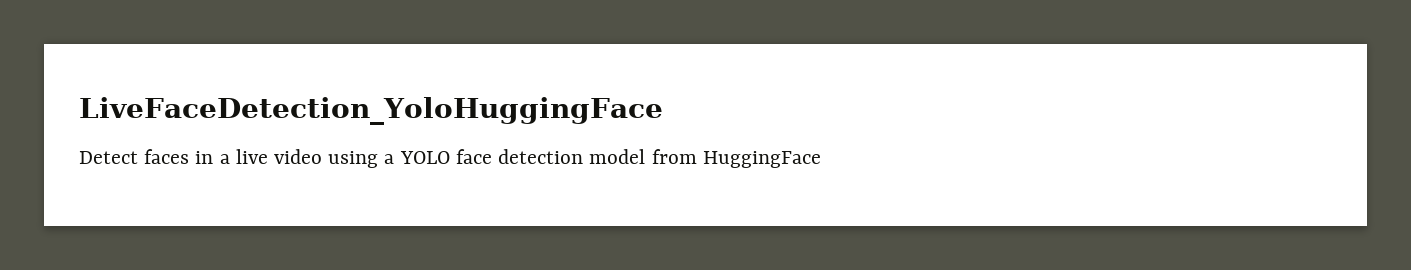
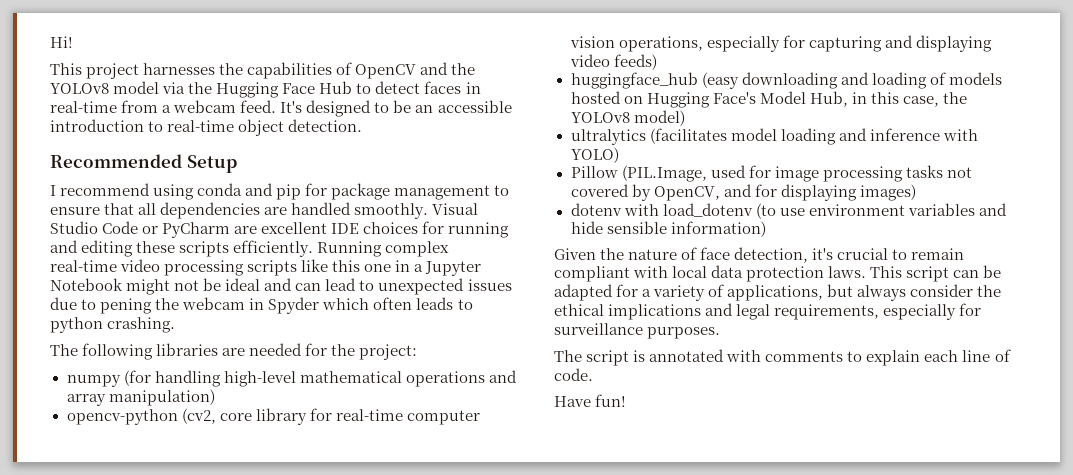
[79,97,663,125] [79,149,821,168] LiveFaceDetection_YoloHuggingFace // Detect faces in a live video using a YOLO face detection model from HuggingFace -> [50,36,73,48] [50,62,476,79] [50,81,481,98] [50,100,512,117] [50,119,363,136] [50,154,237,173] [50,183,510,200] [50,202,479,219] [50,221,510,238] [50,240,450,257] [50,259,482,276] [50,278,512,295] [50,297,473,314] [50,317,176,333] [50,343,418,360] [66,370,517,387] [66,389,215,406] [66,408,480,425] [569,35,992,52] [569,54,657,70] [570,72,1002,89] [570,91,967,108] [570,110,685,126] [570,128,978,145] [570,147,619,163] [570,165,972,182] [570,184,916,201] [570,203,1007,219] [570,221,766,237] [554,247,965,263] [554,265,1002,282] [554,284,1002,301] [554,303,982,320] [554,323,721,339] [554,349,1011,366] [554,368,593,381] [554,394,627,407] Hi! // This project harnesses the capabilities of OpenCV and the YOLOv8 model via the Hugging Face Hub to detect faces in real-time from a webcam feed. It's designed to be an accessible introduction to real-time object detection. // Recommended Setup // I recommend using conda and pip for package management to ensure that all dependencies are handled smoothly. Visual Studio Code or PyCharm are excellent IDE choices for running and editing these scripts efficiently. Running complex real-time video processing scripts like this one in a Jupyter Notebook might not be ideal and can lead to unexpected issues due to pening the webcam in Spyder which often leads to python crashing. // The following libraries are needed for the project: // numpy (for handling high-level mathematical operations and array manipulation) // opencv-python (cv2, core library for real-time computer vision operations, especially for capturing and displaying video feeds) // huggingface_hub (easy downloading and loading of models hosted on Hugging Face's Model Hub, in this case, the YOLOv8 model) // ultralytics (facilitates model loading and inference with YOLO) // Pillow (PIL.Image, used for image processing tasks not covered by OpenCV, and for displaying images) // dotenv with load_dotenv (to use environment variables and hide sensible information) // Given the nature of face detection, it's crucial to remain compliant with local data protection laws. This script can be adapted for a variety of applications, but always consider the ethical implications and legal requirements, especially for surveillance purposes. // The script is annotated with comments to explain each line of code. // Have fun!

